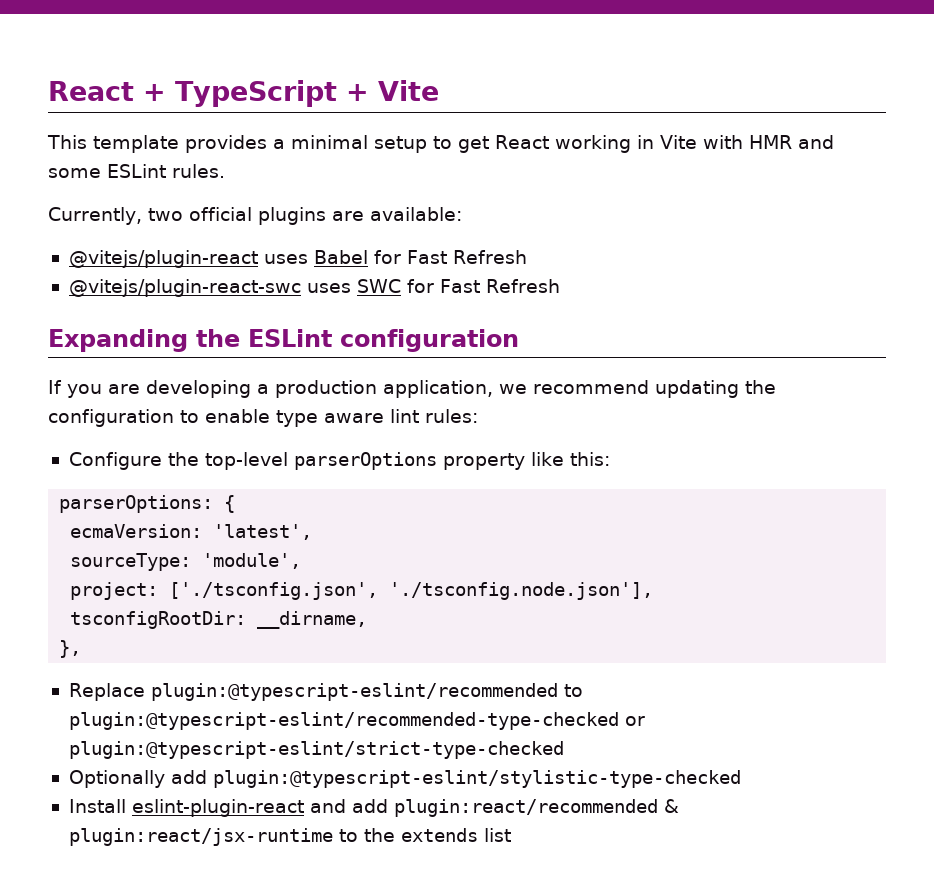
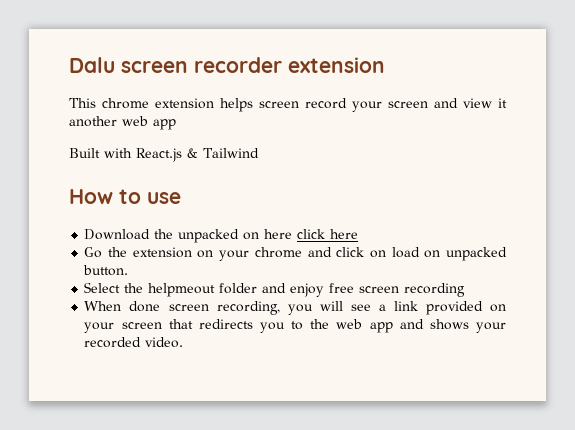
[48,80,439,107] [47,135,834,153] [48,164,225,178] [48,207,462,225] [68,250,527,268] [68,279,560,297] [48,329,519,352] [48,380,776,398] [48,409,478,427] [68,452,610,470] [59,495,236,513] [70,524,313,540] [70,553,302,571] [70,582,654,600] [70,611,368,629] [59,640,82,658] [68,683,583,701] [68,712,645,730] [68,741,564,759] [68,770,741,788] [68,799,679,817] [68,828,511,846] React + TypeScript + Vite // This template provides a minimal setup to get React working in Vite with HMR and some ESLint rules. // Currently, two official plugins are available: // @vitejs/plugin-react uses Babel for Fast Refresh // @vitejs/plugin-react-swc uses SWC for Fast Refresh // Expanding the ESLint configuration // If you are developing a production application, we recommend updating the configuration to enable type aware lint rules: // Configure the top-level parserOptions property like this: // parserOptions: { // ecmaVersion: 'latest', // sourceType: 'module', // project: ['./tsconfig.json', './tsconfig.node.json'], // tsconfigRootDir: __dirname, // }, // Replace plugin:@typescript-eslint/recommended to plugin:@typescript-eslint/recommended-type-checked or plugin:@typescript-eslint/strict-type-checked // Optionally add plugin:@typescript-eslint/stylistic-type-checked // Install eslint-plugin-react and add plugin:react/recommended & plugin:react/jsx-runtime to the extends list -> [69,57,385,73] [69,98,507,112] [69,116,176,130] [69,148,259,162] [69,189,181,204] [84,229,359,243] [84,247,507,261] [83,265,129,276] [84,282,466,297] [84,301,507,315] [84,319,506,333] [84,337,184,348] Dalu screen recorder extension // This chrome extension helps screen record your screen and view it another web app // Built with React.js & Tailwind // How to use // Download the unpacked on here click here // Go the extension on your chrome and click on load on unpacked button. // Select the helpmeout folder and enjoy free screen recording // When done screen recording, you will see a link provided on your screen that redirects you to the web app and shows your recorded video.

